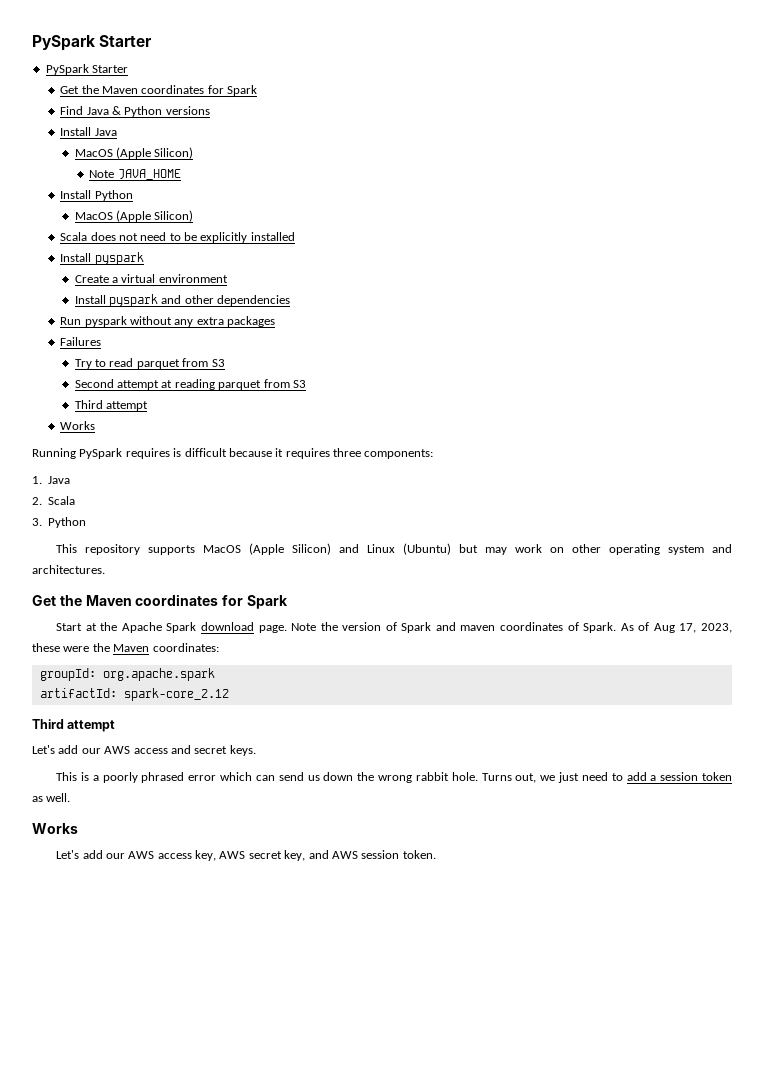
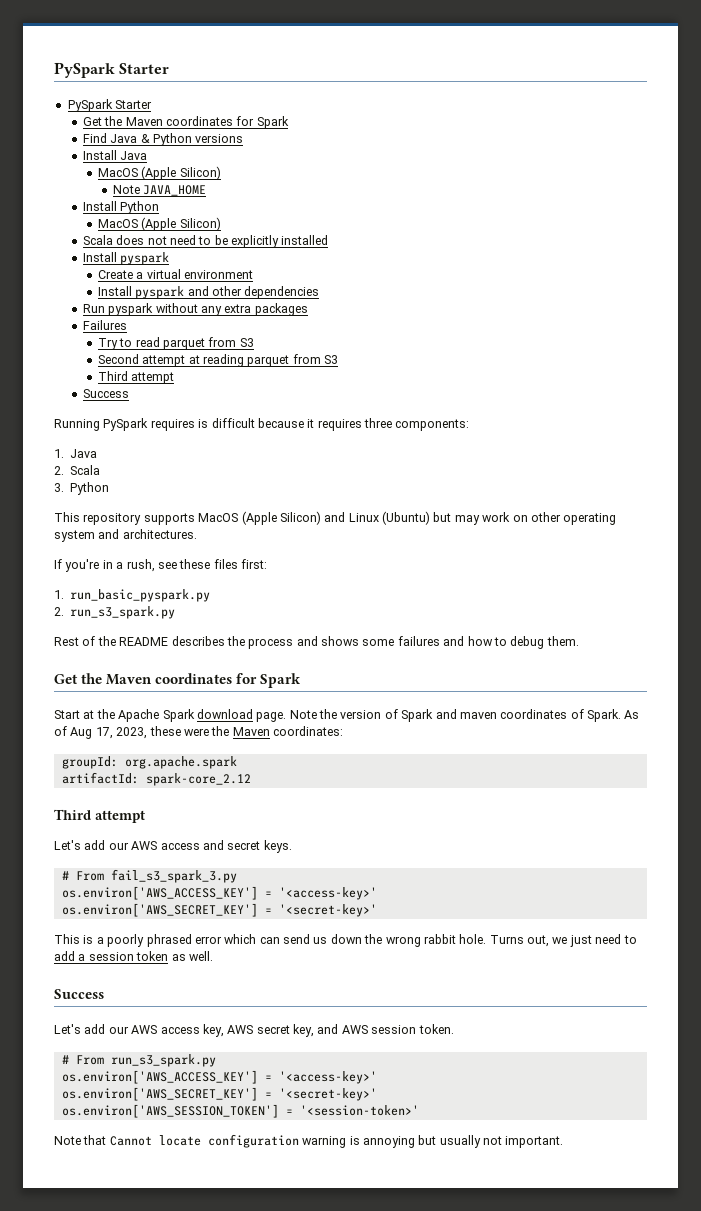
[60,421,96,430] Works -> [82,389,129,398] Success
(105, 569) none -> [54,559,267,572] [54,589,211,602] [54,606,176,619] [54,636,579,649] // If you're in a rush, see these files first: // 1. run_basic_pyspark.py // 2. run_s3_spark.py // Rest of the README describes the process and shows some failures and how to debug them.
(256, 750) none -> [61,869,237,883] [61,886,377,900] [61,903,377,917] // # From fail_s3_spark_3.py // os.environ['AWS_ACCESS_KEY'] = '<access-key>' // os.environ['AWS_SECRET_KEY'] = '<secret-key>'
[32,823,78,834] Works -> [54,989,104,999] Success
(436, 854) none -> [61,1054,216,1067] [61,1070,377,1084] [61,1087,377,1101] [61,1104,419,1118] [54,1134,564,1148] // # From run_s3_spark.py // os.environ['AWS_ACCESS_KEY'] = '<access-key>' // os.environ['AWS_SECRET_KEY'] = '<secret-key>' // os.environ['AWS_SESSION_TOKEN'] = '<session-token>' // Note that Cannot locate configuration warning is annoying but usually not important.

